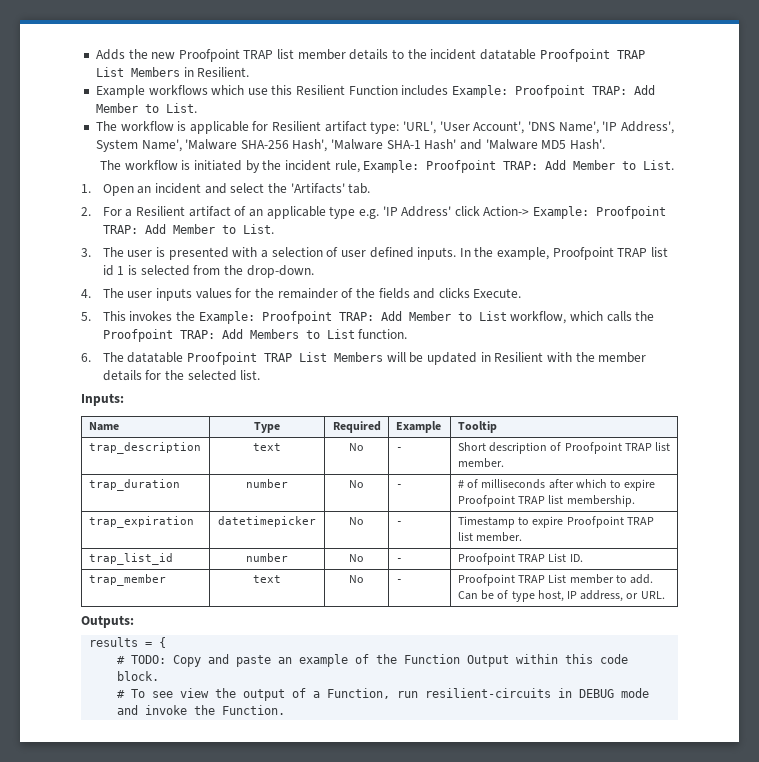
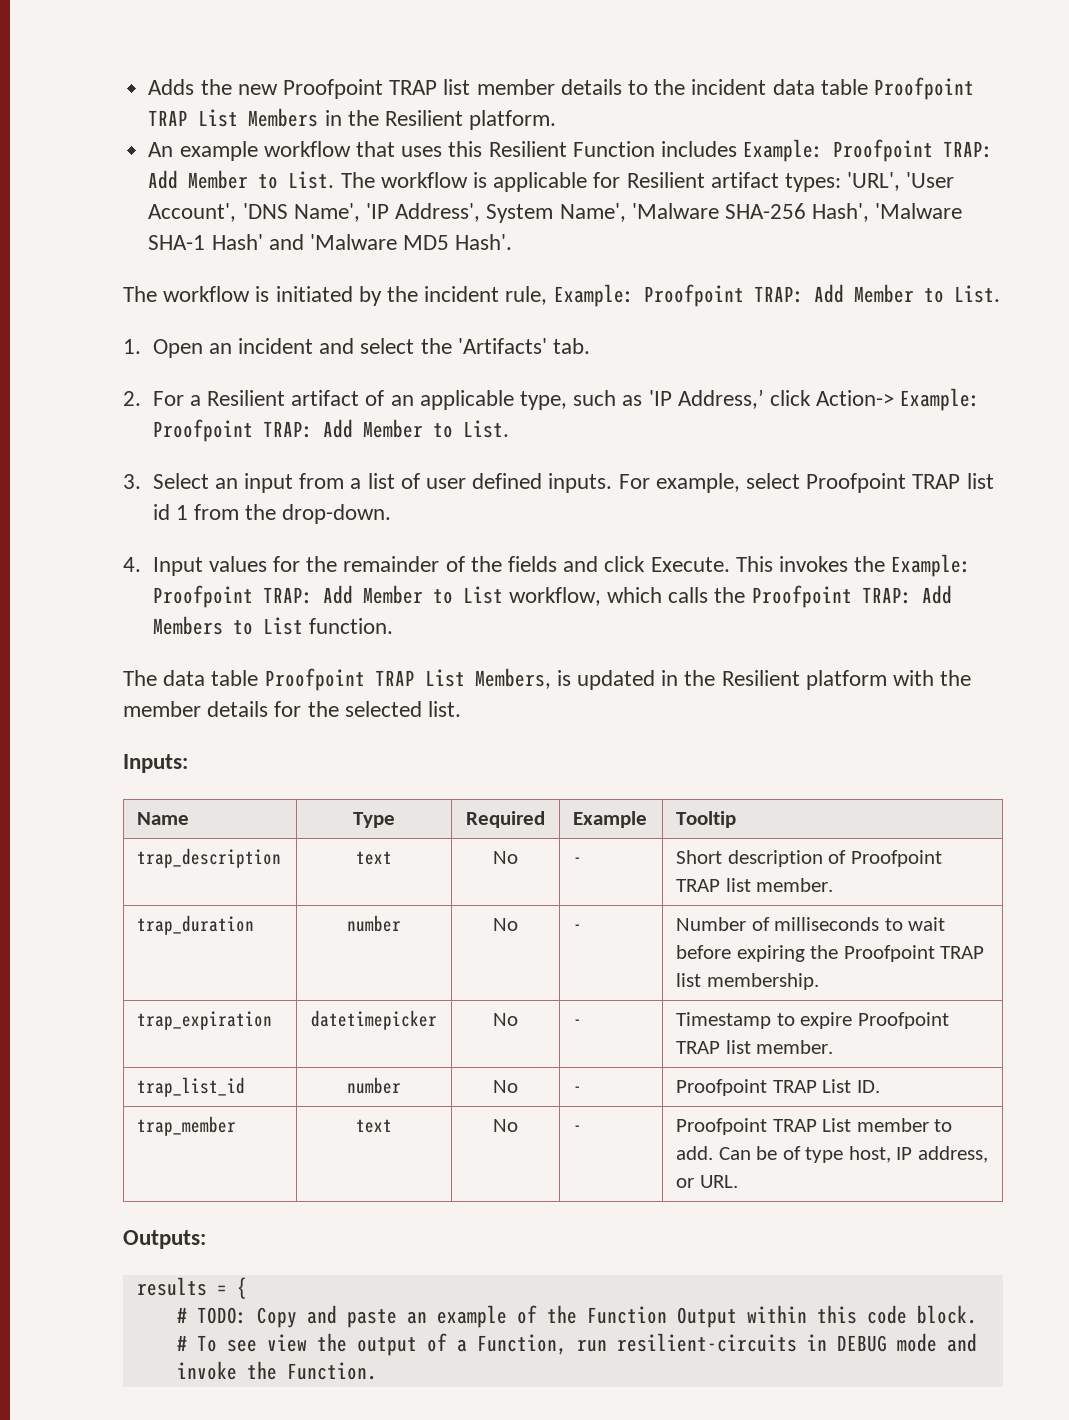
[479,49,536,60] datatable -> [772,79,868,95] data table
[197,67,250,77] [95,85,268,98] Resilient. // Example workflows which use -> [347,110,557,130] [148,141,443,161] the Resilient platform. // An example workflow that uses
(197, 108) // -> (335, 180) none
[370,121,400,134] type: -> [784,173,841,192] types:
[329,206,452,219] type e.g. 'IP Address' -> [519,389,764,410] type, such as 'IP Address,’
[102,247,323,260] The user is presented with a selection -> [152,473,395,493] Select an input from a list
[459,247,550,260] In the example, -> [618,473,801,493] For example, select
[128,265,190,276] is selected -> (188, 512) none
[102,288,193,301] The user inputs -> [152,557,203,576] Input
[438,288,470,298] clicks -> [604,556,646,572] click
[81,312,91,321] // 5. -> (730, 564) none
[81,352,544,365] 6. The datatable Proofpoint TRAP List Members will be updated in Resilient -> [123,668,887,691] The data table Proofpoint TRAP List Members, is updated in the Resilient platform
[457,480,464,488] # -> [676,917,747,931] Number
[548,479,656,491] after which to expire -> [884,917,946,931] [676,945,839,962] to wait before expiring the

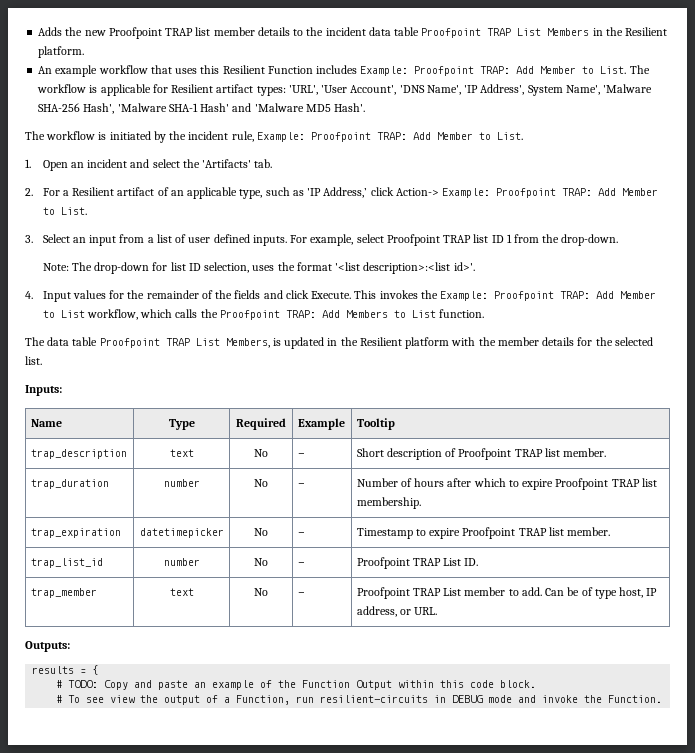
[152,504,170,520] id -> [491,235,504,243] ID
(392, 514) none -> [42,262,475,274] // Note: The drop-down for list ID selection, uses the format '<list description>:<list id>'.
[774,917,946,931] [676,945,839,962] milliseconds to wait before expiring the -> [414,478,554,490] hours after which to expire

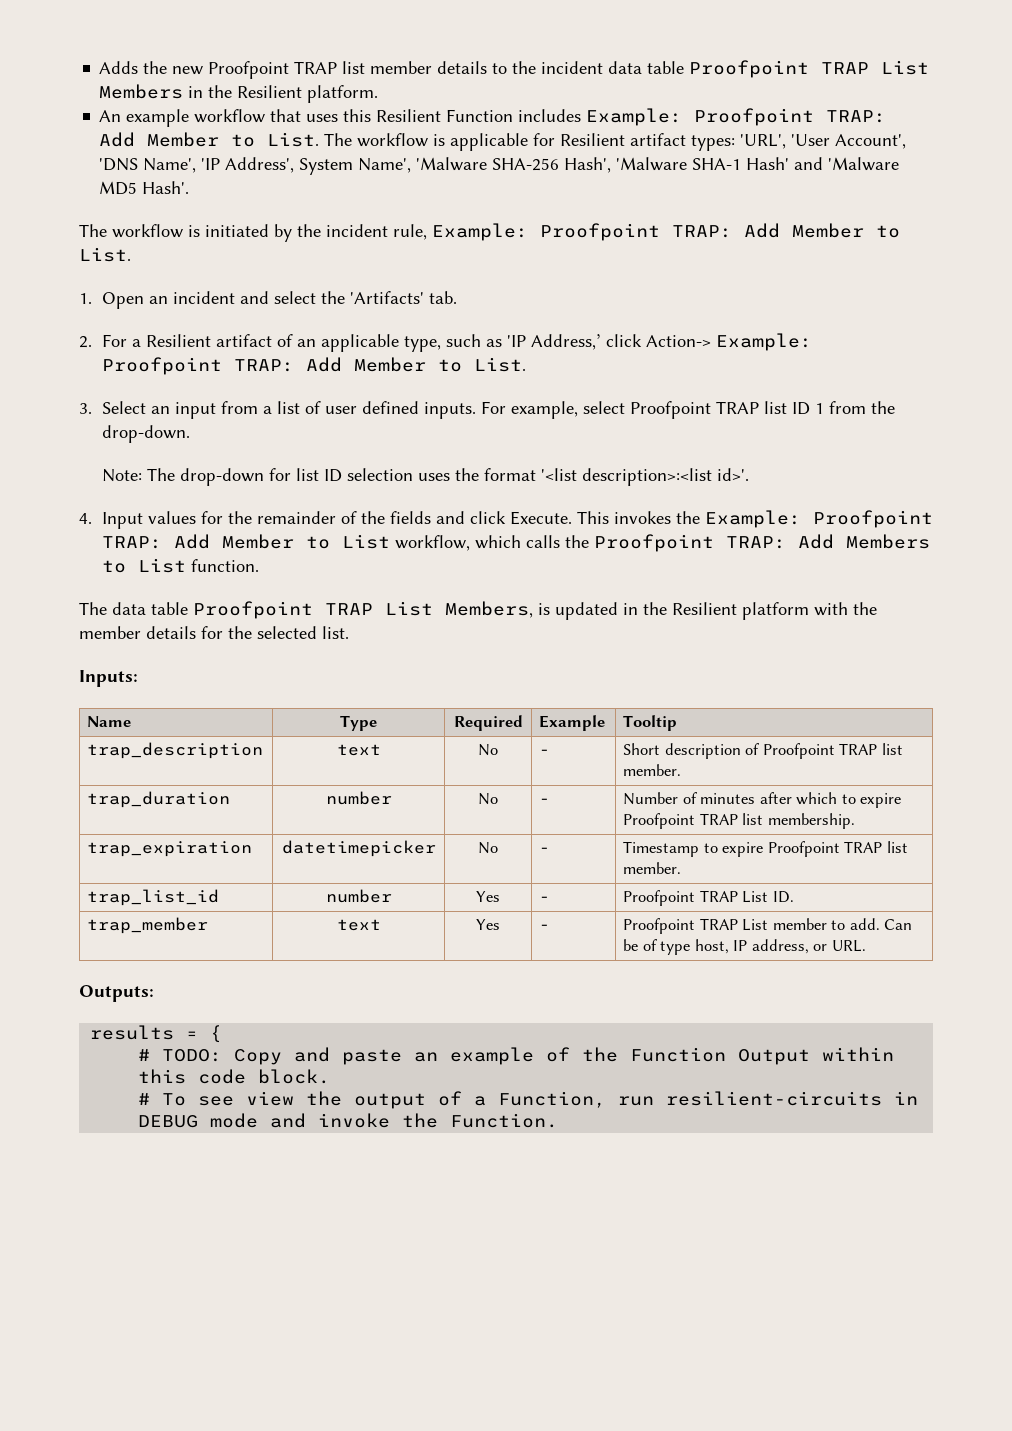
[204,262,250,273] selection, -> [346,468,413,481] selection
[414,478,445,487] hours -> [700,793,756,804] minutes
[254,558,268,566] No -> [476,891,500,902] Yes
[254,588,268,596] No -> [476,919,500,930] Yes

